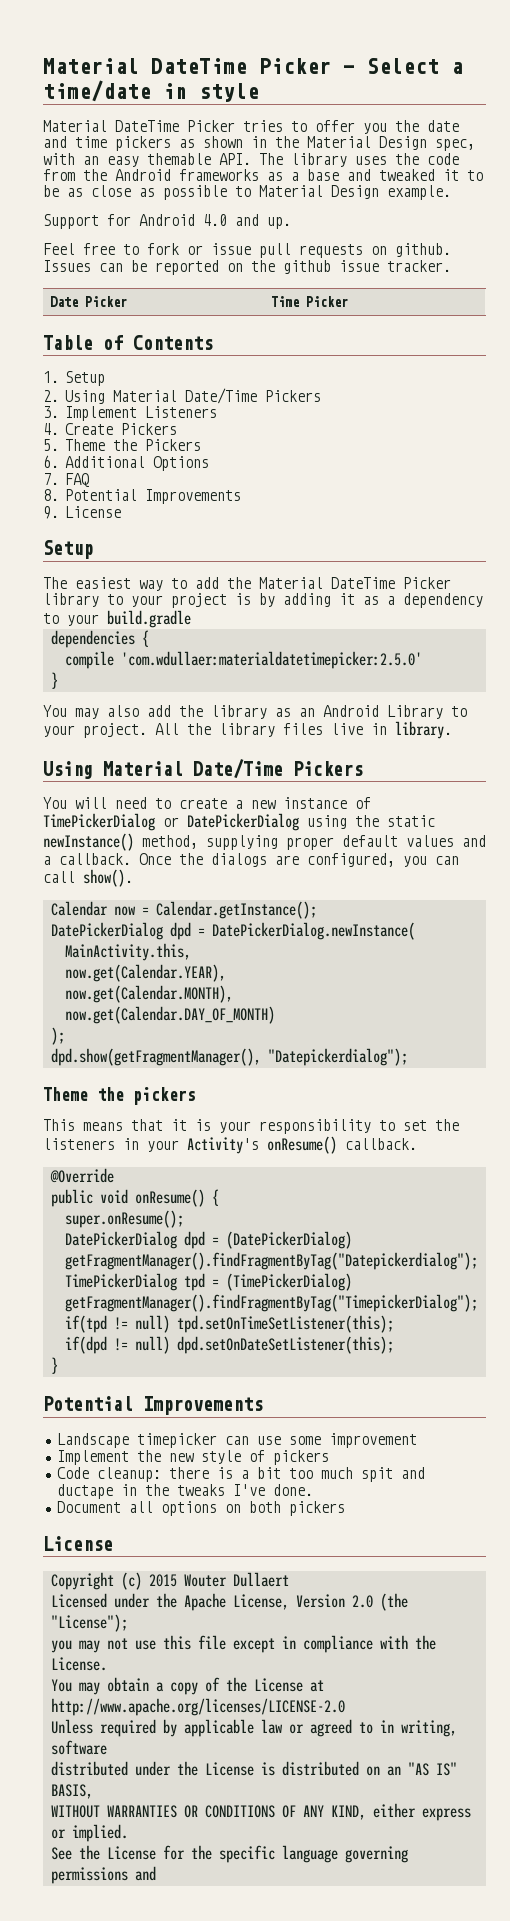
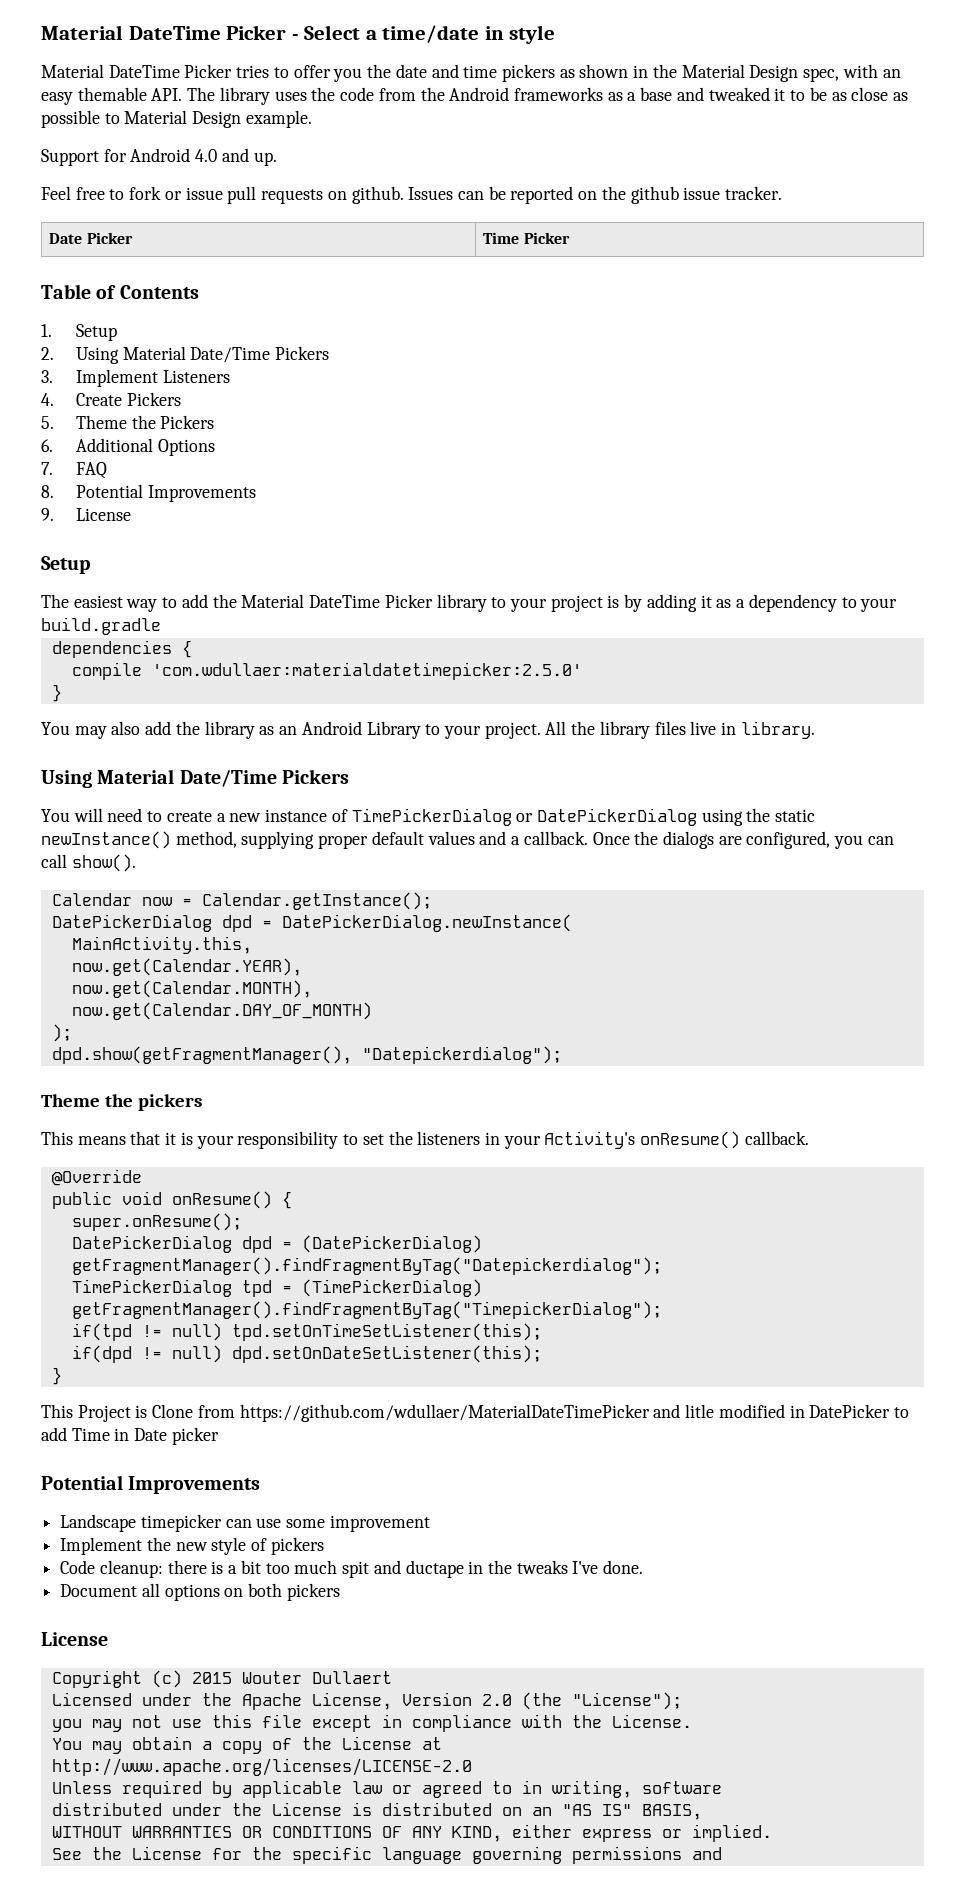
(58, 1365) none -> [41,1404,909,1422] [41,1427,219,1445] // This Project is Clone from https://github.com/wdullaer/MaterialDateTimePicker and litle modified in DatePicker to add Time in Date picker

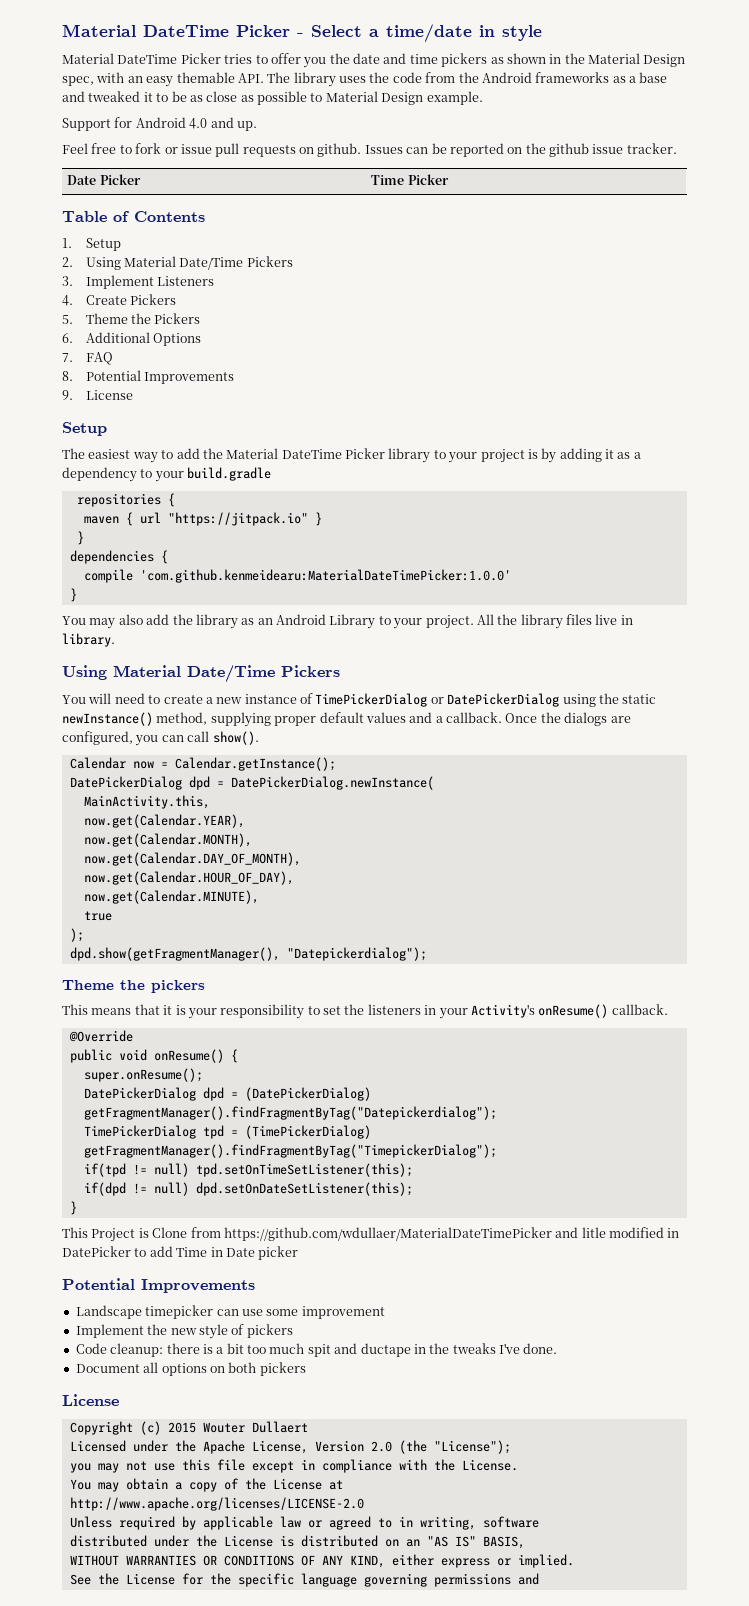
(161, 626) none -> [76,493,175,507] [83,512,322,526] [76,531,84,545] // repositories { // maven { url "https://jitpack.io" } // }
[151,662,582,680] 'com.wdullaer:materialdatetimepicker:2.5.0' -> [139,569,511,583] 'com.github.kenmeidearu:MaterialDateTimePicker:1.0.0'
[71,1002,372,1020] now.get(Calendar.DAY_OF_MONTH) -> [83,852,301,866] [83,871,294,885] [83,890,259,904] [83,911,112,921] now.get(Calendar.DAY_OF_MONTH), // now.get(Calendar.HOUR_OF_DAY), // now.get(Calendar.MINUTE), // true

